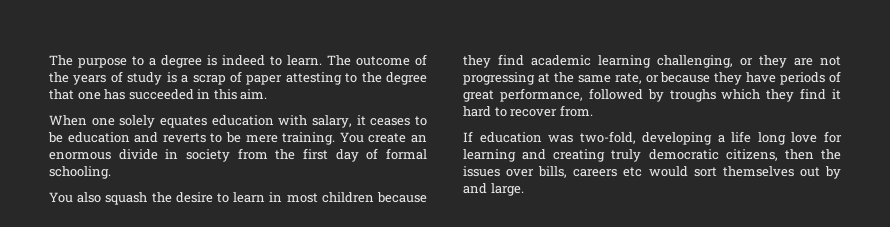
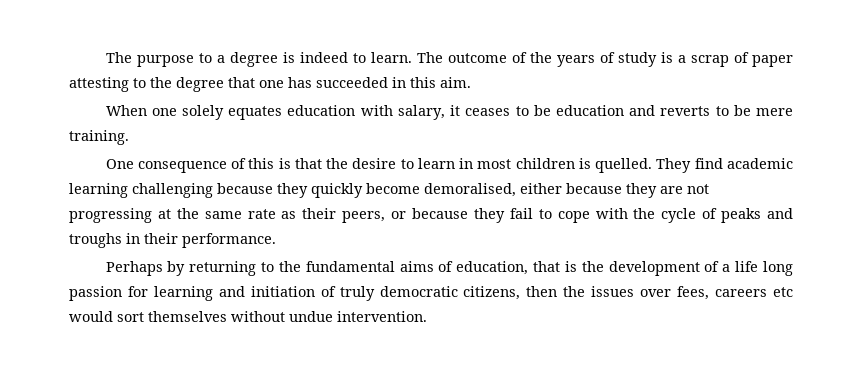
[339,132,427,143] [49,148,428,162] [49,166,111,179] [49,192,148,205] You create an enormous divide in society from the first day of formal schooling. // You also squash -> [105,158,322,173] // One consequence of this is that
[377,192,428,203] [463,54,753,68] because they find academic learning challenging, or -> [578,158,793,173] [69,183,622,198] is quelled. They find academic learning challenging because they quickly become demoralised, either because
[614,71,841,85] [463,88,841,102] [463,105,593,117] [463,131,713,145] rate, or because they have periods of great performance, followed by troughs which they find it hard to recover from. // If education was two-fold, developing -> [247,208,794,223] [69,233,276,248] [105,261,720,276] rate as their peers, or because they fail to cope with the cycle of peaks and troughs in their performance. // Perhaps by returning to the fundamental aims of education, that is the development of
[791,132,818,143] love -> [69,286,122,301] passion
[553,149,606,162] creating -> [250,286,336,297] initiation of
[538,166,568,178] bills, -> [677,286,710,300] fees,
[799,166,841,179] [463,183,524,196] out by and large. -> [231,311,427,322] without undue intervention.

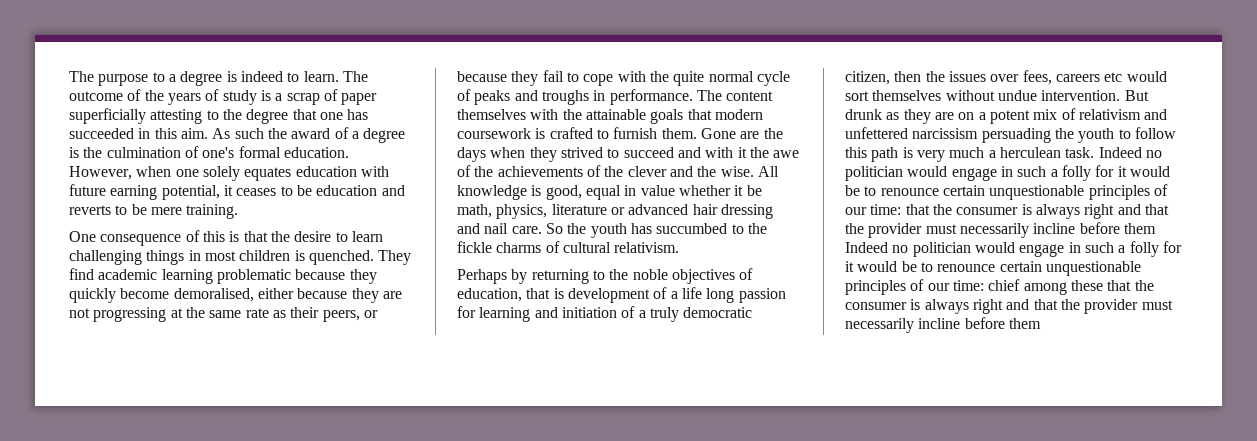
(794, 61) none -> [69,108,146,124] superficially
[105,105,147,116] // When -> [212,127,406,143] [69,146,349,158] [69,166,172,180] As such the award of a degree is the culmination of one's formal education. However, when
[397,105,445,120] salary, -> [69,184,220,200] future earning potential,
(455, 163) none -> [69,250,185,265] challenging things
[595,158,653,173] quelled. -> [308,250,374,265] quenched.
[132,183,213,198] challenging -> [216,269,291,284] problematic
(656, 213) none -> [673,71,754,86] quite normal
[144,233,178,244] their -> (606, 95) none
(276, 240) none -> [696,90,774,101] [457,109,763,124] [457,127,783,139] [457,147,800,162] [457,165,779,177] [457,185,762,200] [457,204,773,219] [457,223,767,238] [457,241,680,253] The content themselves with the attainable goals that modern coursework is crafted to furnish them. Gone are the days when they strived to succeed and with it the awe of the achievements of the clever and the wise. All knowledge is good, equal in value whether it be math, physics, literature or advanced hair dressing and nail care. So the youth has succumbed to the fickle charms of cultural relativism.
[305,261,434,272] fundamental aims -> [632,269,735,284] noble objectives
[581,261,604,272] the -> (564, 293) none
(336, 291) none -> [638,310,646,318] a
[463,286,521,300] citizens, -> [845,71,890,85] citizen,
(427, 316) none -> [1124,90,1149,101] [845,108,1168,124] [845,127,1176,143] [845,147,1162,162] [845,165,1170,181] [845,184,1168,200] [845,204,1169,219] [845,222,1156,238] [845,241,1182,257] [845,261,1141,276] [845,279,1154,295] [845,299,1173,314] [845,317,1041,333] But drunk as they are on a potent mix of relativism and unfettered narcissism persuading the youth to follow this path is very much a herculean task. Indeed no politician would engage in such a folly for it would be to renounce certain unquestionable principles of our time: that the consumer is always right and that the provider must necessarily incline before them Indeed no politician would engage in such a folly for it would be to renounce certain unquestionable principles of our time: chief among these that the consumer is always right and that the provider must necessarily incline before them

